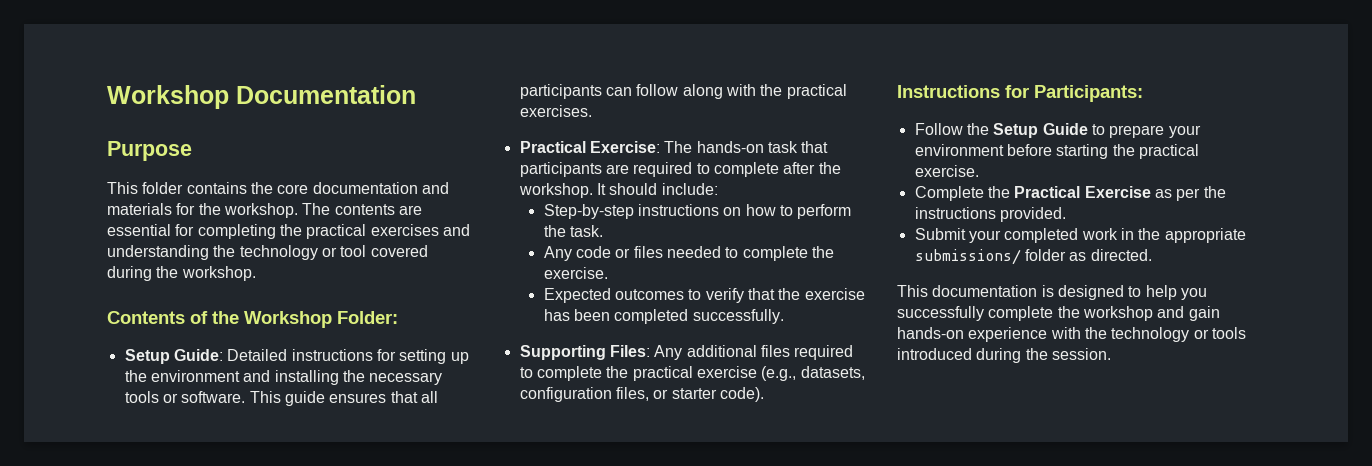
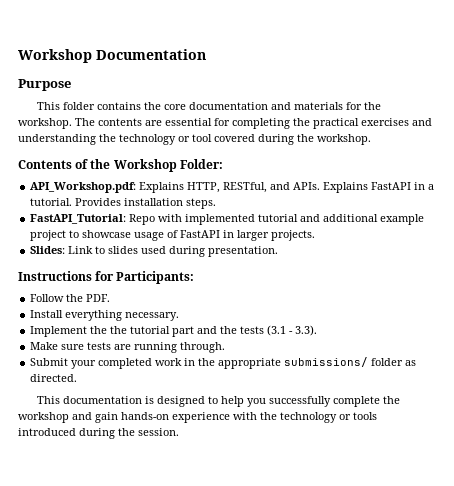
[124,349,469,364] [124,370,443,385] [124,391,438,406] [519,84,847,99] [519,105,592,117] [519,141,829,153] [519,162,841,177] [518,183,718,198] [543,204,852,219] [543,225,603,237] [543,246,834,261] [543,267,608,279] [543,288,865,303] [543,309,784,324] [519,345,854,360] [519,366,865,381] [519,387,764,402] Setup Guide: Detailed instructions for setting up the environment and installing the necessary tools or software. This guide ensures that all participants can follow along with the practical exercises. // Practical Exercise: The hands-on task that participants are required to complete after the workshop. It should include: // Step-by-step instructions on how to perform the task. // Any code or files needed to complete the exercise. // Expected outcomes to verify that the exercise has been completed successfully. // Supporting Files: Any additional files required to complete the practical exercise (e.g., datasets, configuration files, or starter code). -> [30,182,435,193] [30,198,217,209] [30,214,425,225] [30,230,316,241] [30,246,279,257] API_Workshop.pdf: Explains HTTP, RESTful, and APIs. Explains FastAPI in a tutorial. Provides installation steps. // FastAPI_Tutorial: Repo with implemented tutorial and additional example project to showcase usage of FastAPI in larger projects. // Slides: Link to slides used during presentation.
[993,123,1201,138] [914,144,1199,159] [914,165,979,177] [914,186,1226,201] [914,207,1066,222] Setup Guide to prepare your environment before starting the practical exercise. // Complete the Practical Exercise as per the instructions provided. -> [86,294,111,302] [30,310,180,321] [30,325,318,337] [30,342,226,353] PDF. // Install everything necessary. // Implement the the tutorial part and the tests (3.1 - 3.3). // Make sure tests are running through.

